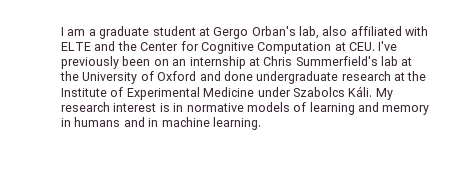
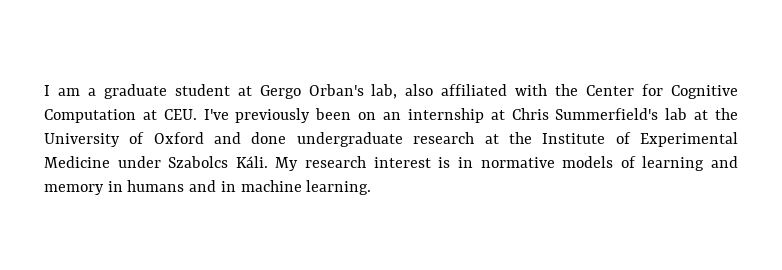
[61,41,116,51] ELTE and -> (548, 90) none

